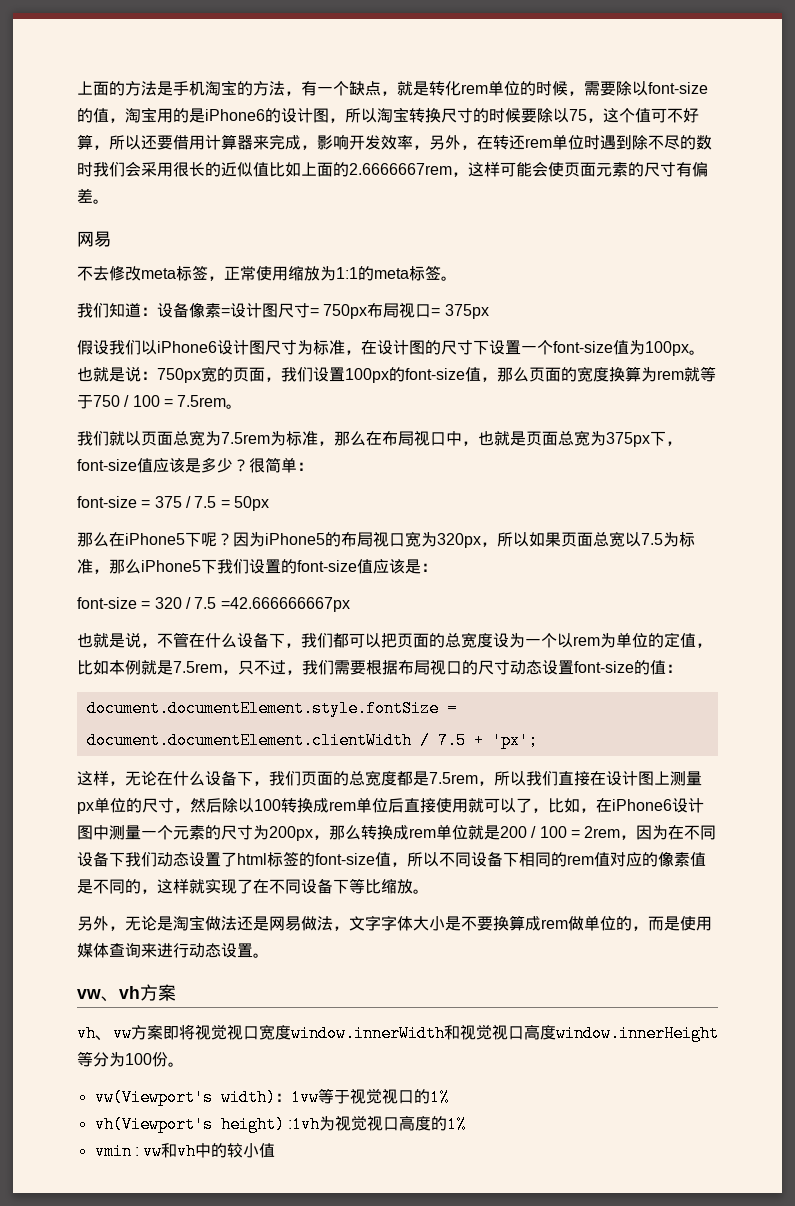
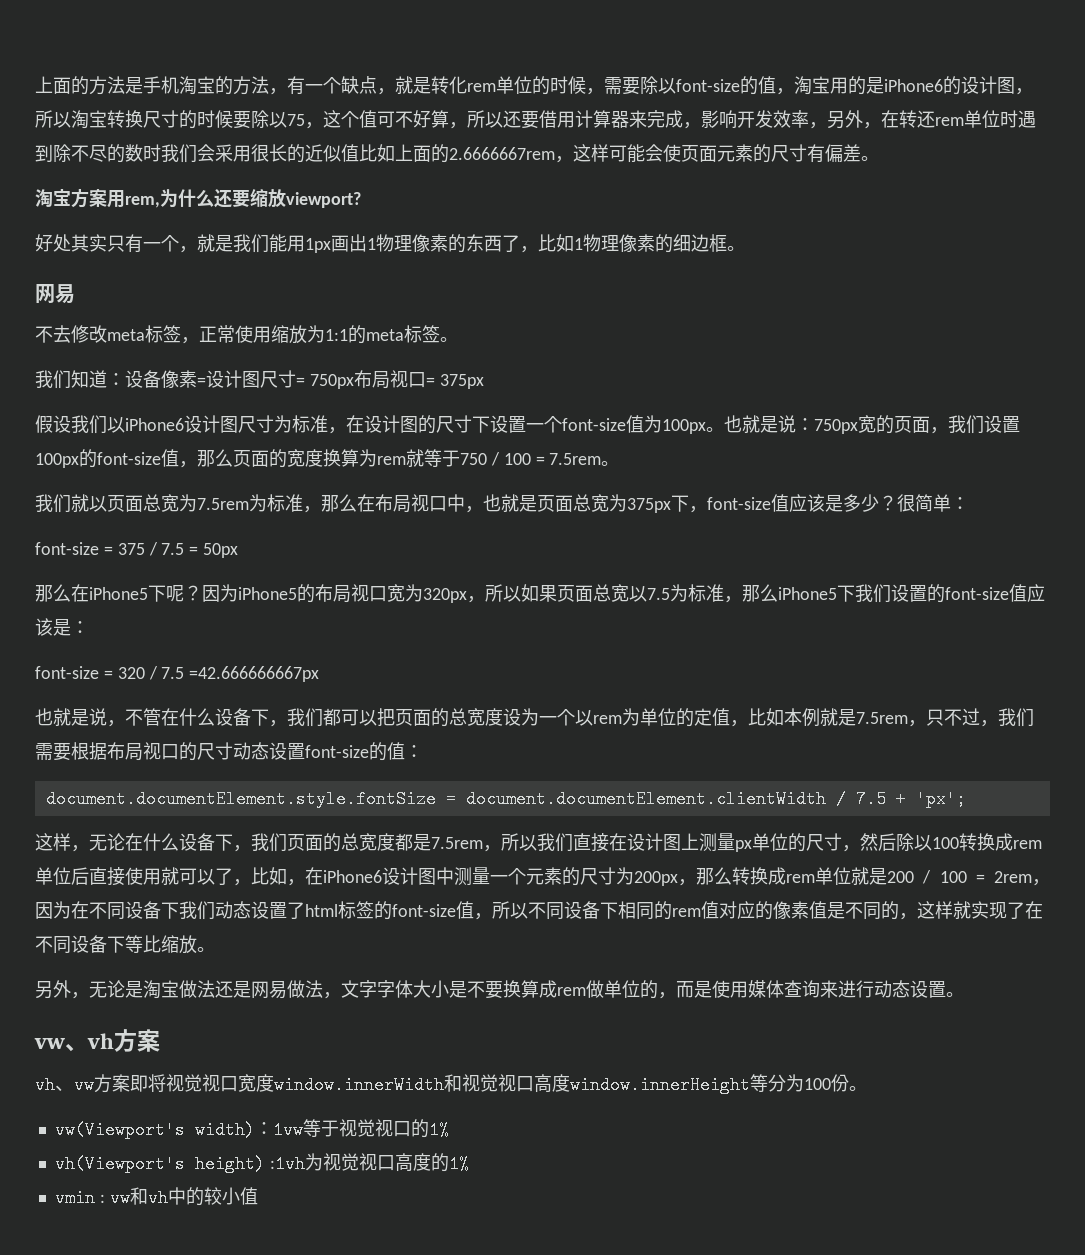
(109, 201) none -> [35,188,361,208] [35,234,745,253] // 淘宝方案用rem,为什么还要缩放viewport? // 好处其实只有一个，就是我们能用1px画出1物理像素的东西了，比如1物理像素的细边框。

